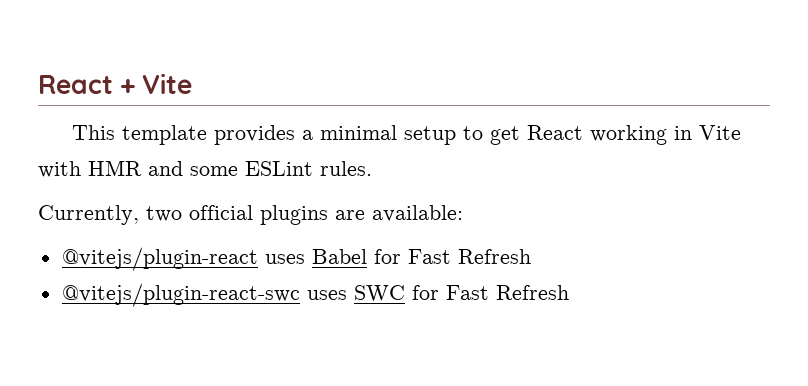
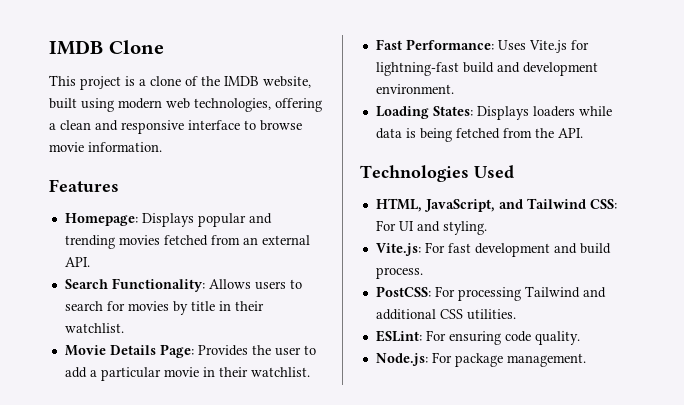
[38,73,193,94] [71,125,741,145] [38,160,372,178] [38,205,463,225] [61,247,531,271] [61,283,569,307] React + Vite // This template provides a minimal setup to get React working in Vite with HMR and some ESLint rules. // Currently, two official plugins are available: // @vitejs/plugin-react uses Babel for Fast Refresh // @vitejs/plugin-react-swc uses SWC for Fast Refresh -> [49,40,164,55] [49,75,311,90] [49,98,322,112] [49,120,302,134] [49,142,162,152] [49,179,119,192] [64,213,272,227] [64,235,310,249] [64,257,90,267] [64,278,302,292] [64,301,264,315] [64,323,124,333] [64,344,316,358] [64,367,310,381] [375,39,589,53] [375,62,598,76] [375,84,454,94] [375,106,612,120] [375,128,583,142] [360,165,514,182] [375,198,617,212] [375,220,487,235] [375,242,611,257] [375,267,423,279] [375,286,606,301] [375,309,516,320] [375,330,580,345] [375,352,586,367] IMDB Clone // This project is a clone of the IMDB website, built using modern web technologies, offering a clean and responsive interface to browse movie information. // Features // Homepage: Displays popular and trending movies fetched from an external API. // Search Functionality: Allows users to search for movies by title in their watchlist. // Movie Details Page: Provides the user to add a particular movie in their watchlist. // Fast Performance: Uses Vite.js for lightning-fast build and development environment. // Loading States: Displays loaders while data is being fetched from the API. // Technologies Used // HTML, JavaScript, and Tailwind CSS: For UI and styling. // Vite.js: For fast development and build process. // PostCSS: For processing Tailwind and additional CSS utilities. // ESLint: For ensuring code quality. // Node.js: For package management.

